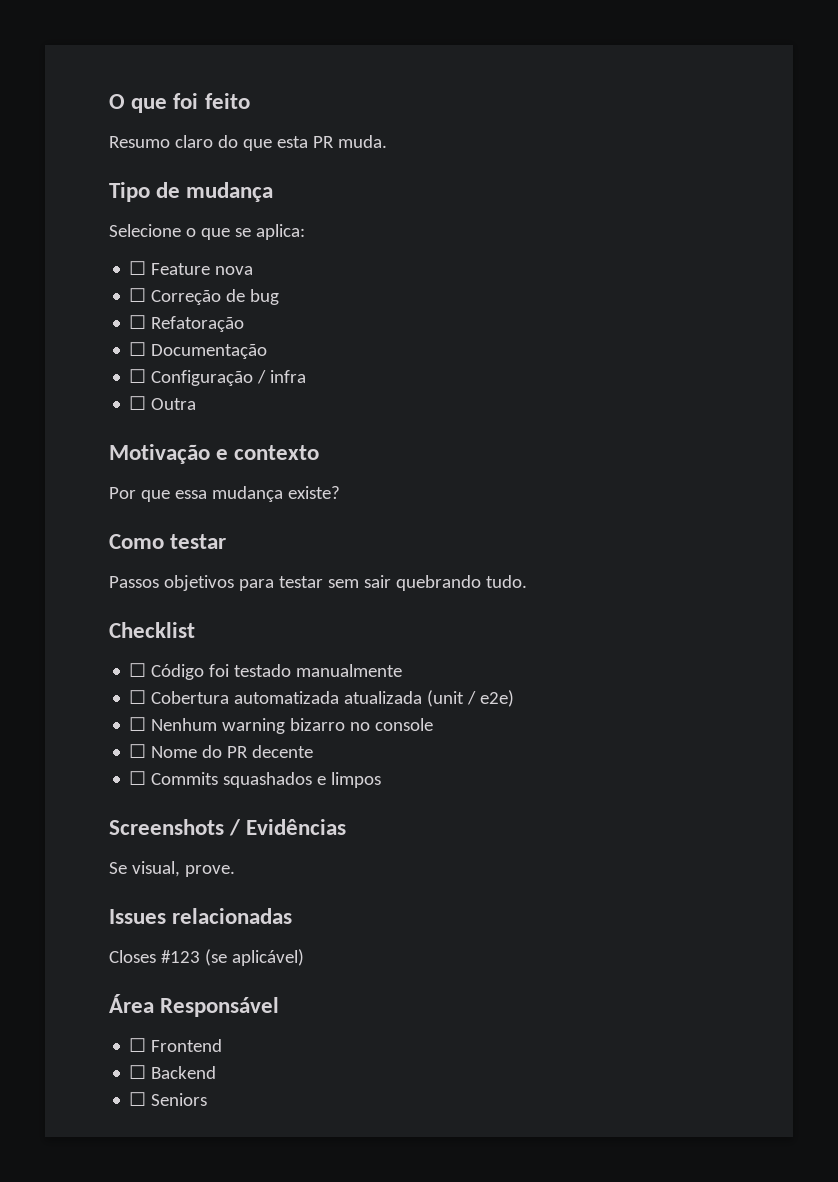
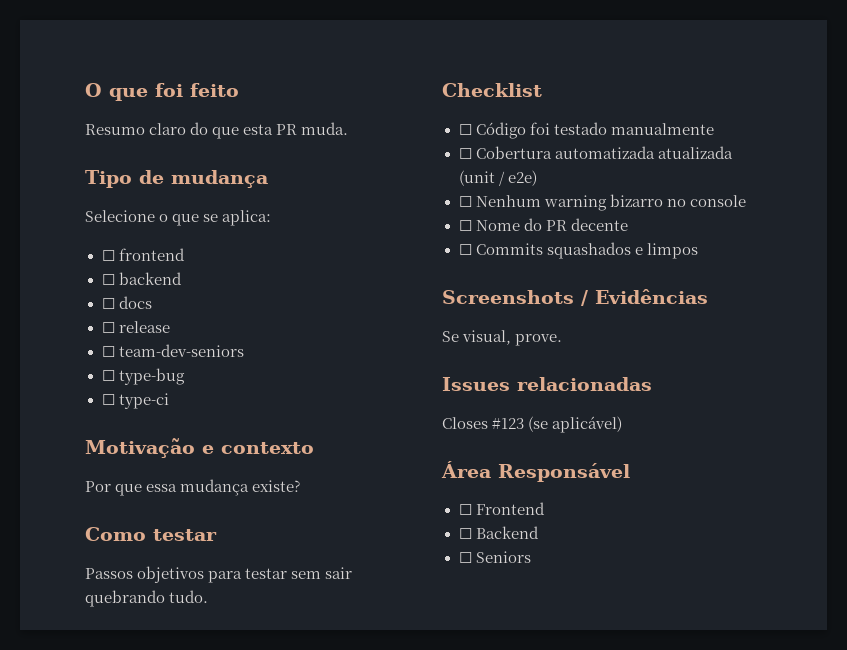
[151,263,254,275] [129,288,280,305] [129,315,245,332] [129,342,268,359] [129,369,307,386] [129,396,197,410] Feature nova // ☐ Correção de bug // ☐ Refatoração // ☐ Documentação // ☐ Configuração / infra // ☐ Outra -> [118,248,185,261] [101,272,182,285] [101,296,152,309] [101,321,170,333] [101,344,244,357] [101,368,185,385] [101,393,169,409] frontend // ☐ backend // ☐ docs // ☐ release // ☐ team-dev-seniors // ☐ type-bug // ☐ type-ci

